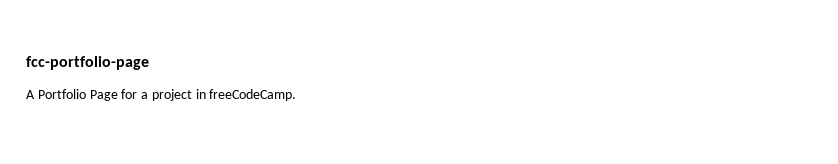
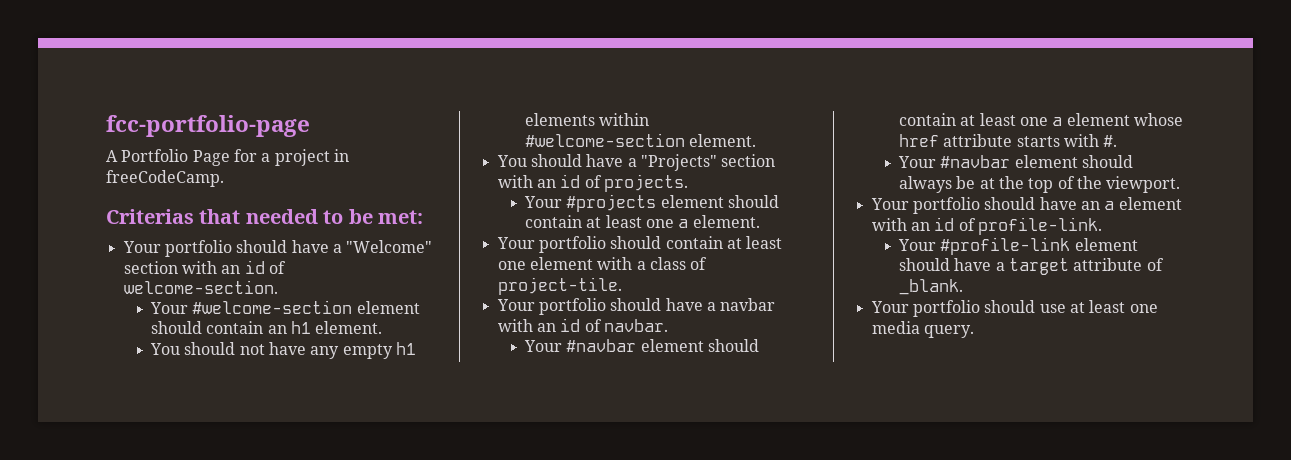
(297, 95) none -> [106,209,423,224] [122,240,433,257] [123,260,286,274] [123,280,278,294] [150,300,420,314] [151,321,383,334] [150,342,416,359] [525,113,650,126] [525,133,757,147] [496,154,776,171] [497,174,688,192] [524,194,779,212] [525,215,760,228] [496,236,783,253] [497,257,708,270] [497,277,622,295] [496,298,776,315] [497,318,668,332] [524,339,759,352] [899,113,1183,126] [899,134,1118,147] [898,155,1133,168] [899,176,1181,193] [870,197,1182,214] [871,217,1102,235] [898,237,1138,255] [899,258,1164,275] [899,279,964,295] [870,300,1158,317] [871,321,974,338] // Criterias that needed to be met: // Your portfolio should have a "Welcome" section with an id of welcome-section. // Your #welcome-section element should contain an h1 element. // You should not have any empty h1 elements within #welcome-section element. // You should have a "Projects" section with an id of projects. // Your #projects element should contain at least one a element. // Your portfolio should contain at least one element with a class of project-tile. // Your portfolio should have a navbar with an id of navbar. // Your #navbar element should contain at least one a element whose href attribute starts with #. // Your #navbar element should always be at the top of the viewport. // Your portfolio should have an a element with an id of profile-link. // Your #profile-link element should have a target attribute of _blank. // Your portfolio should use at least one media query.

